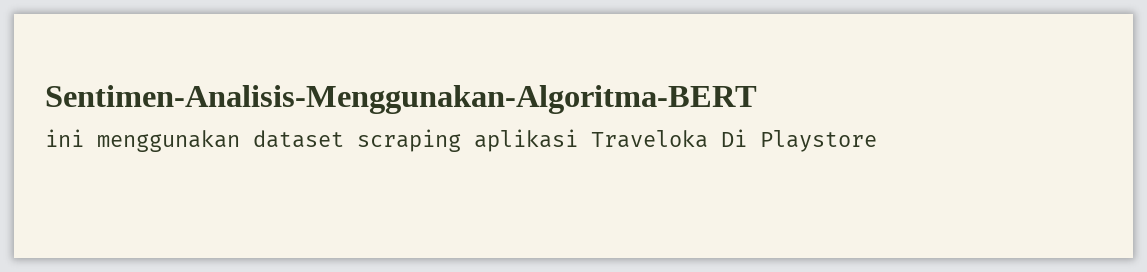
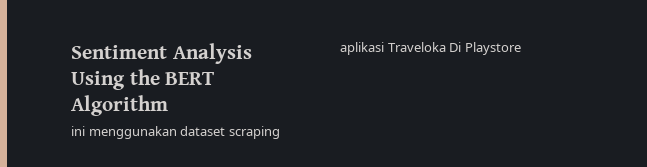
[45,85,757,114] Sentimen-Analisis-Menggunakan-Algoritma-BERT -> [71,43,252,64] [71,69,216,90] [71,95,168,116] Sentiment Analysis Using the BERT Algorithm

